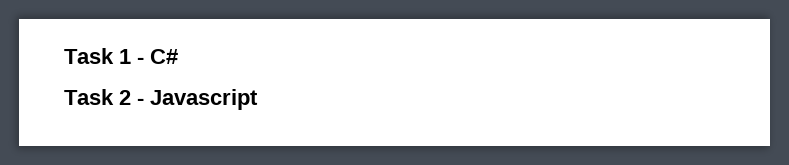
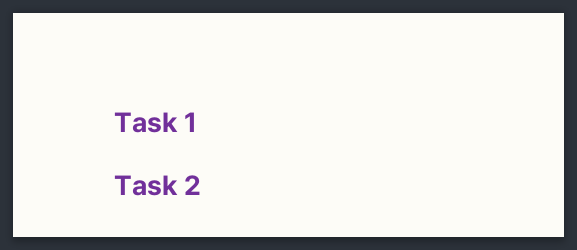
[137,49,178,64] - C# -> (198, 122) none
[137,89,258,110] - Javascript -> (202, 185) none

